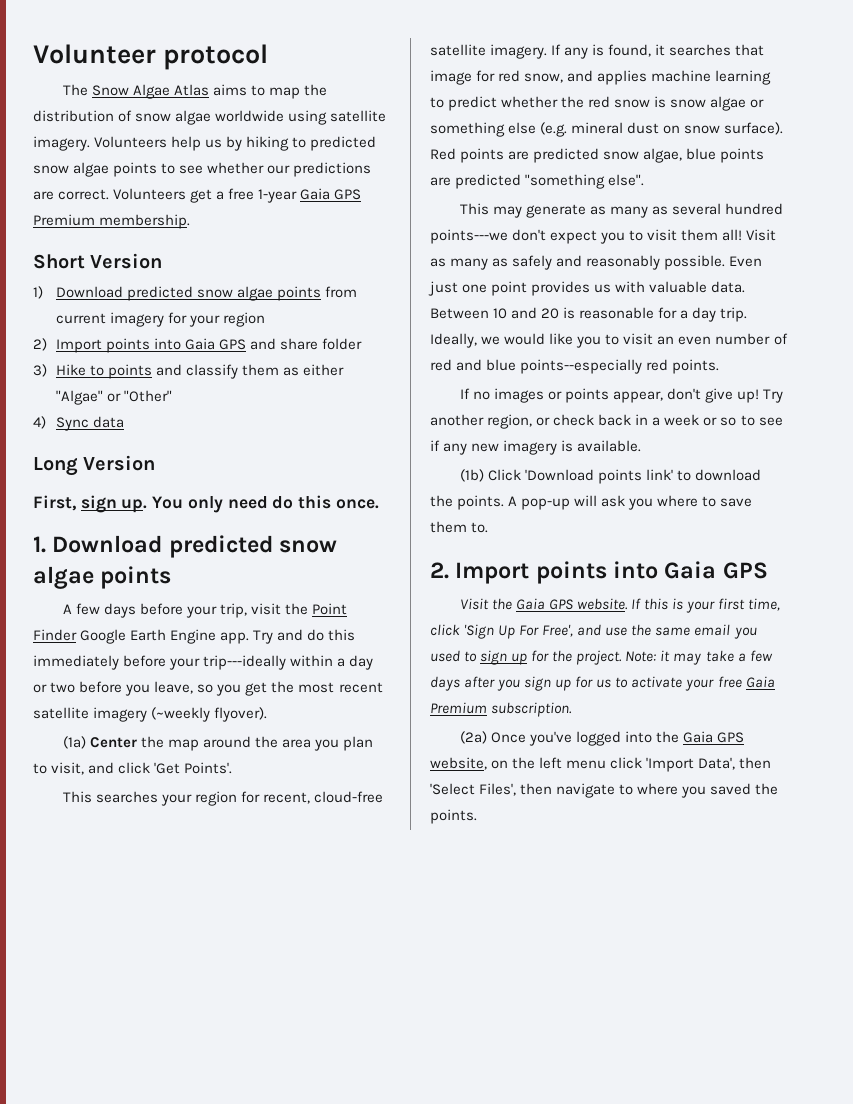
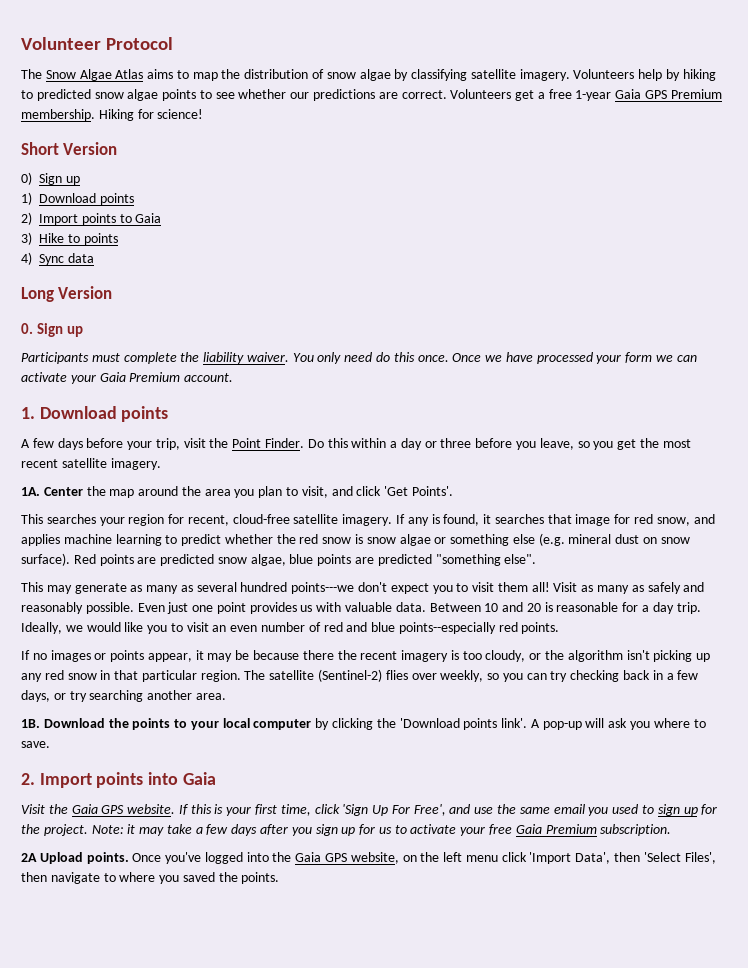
[163,44,269,70] protocol -> [106,37,174,50] Protocol
[215,110,328,125] worldwide using -> [394,69,468,81] by classifying
[205,139,223,148] us -> (663, 75) none
(191, 221) none -> [98,109,204,121] Hiking for science!
[33,286,358,301] [55,312,266,327] 1) Download predicted snow algae points from current imagery for your region -> [21,172,80,185] [21,192,134,205] 0) Sign up // 1) Download points
[154,338,363,350] into Gaia GPS and share folder -> [119,213,162,223] to Gaia
[156,364,345,379] [55,390,173,405] and classify them as either "Algae" or "Other" -> (118, 239) none
[33,495,148,513] First, sign up. -> [21,323,84,337] [21,352,289,364] 0. Sign up // Participants must complete the liability waiver.
(379, 504) none -> [452,352,697,364] [21,372,234,384] Once we have processed your form we can activate your Gaia Premium account.
[168,535,338,558] [33,566,94,589] predicted snow algae -> (117, 412) none
[33,629,356,644] [33,655,287,670] Finder Google Earth Engine app. Try and do this immediately before your trip---ideally -> [265,438,348,448] Finder. Do this
[50,682,76,693] two -> [440,438,472,448] three
[93,707,268,722] [62,736,86,749] imagery (~weekly flyover). // (1a) -> [110,458,161,470] [21,487,40,496] imagery. // 1A.
[667,388,784,403] [430,414,783,429] [430,440,642,455] [459,469,762,484] [430,495,505,510] don't give up! Try another region, or check back in a week or so to see if any new imagery is available. // (1b) Click 'Download points link' to download the points. -> [195,650,711,662] [21,669,699,682] [21,690,226,702] [21,718,528,730] it may be because there the recent imagery is too cloudy, or the algorithm isn't picking up any red snow in that particular region. The satellite (Sentinel-2) flies over weekly, so you can try checking back in a few days, or try searching another area. // 1B. Download the points to your local computer by clicking the 'Download points link'.
[720,498,753,507] [430,521,489,533] save them to. -> [21,741,50,748] save.
[722,562,768,579] GPS -> (216, 778) none
[459,731,487,744] (2a) -> [21,852,129,864] 2A Upload points.

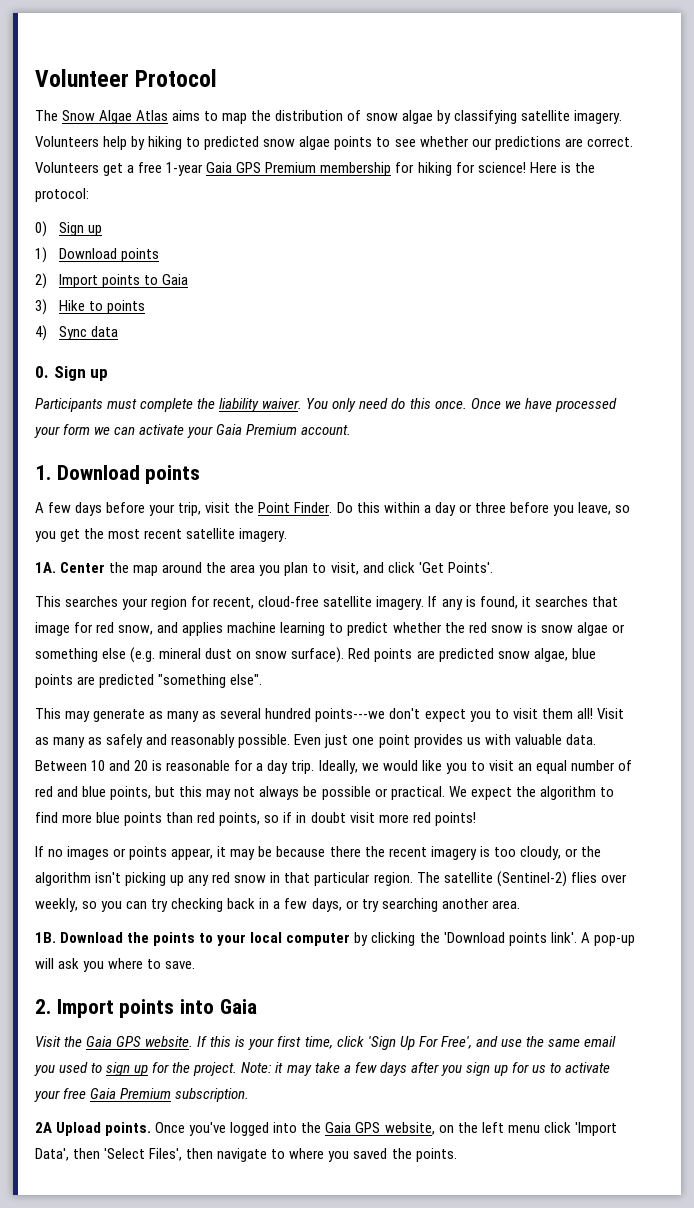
[21,109,134,121] membership. Hiking -> [320,162,452,176] membership for hiking
[21,142,118,155] // Short Version -> [529,162,595,173] [35,188,89,202] Here is the protocol:
[21,286,113,302] // Long Version -> (119, 331) none
[230,625,258,632] even -> [535,760,567,774] equal
[398,622,560,634] points--especially red points. -> [110,786,614,800] [35,812,476,826] points, but this may not always be possible or practical. We expect the algorithm to find more blue points than red points, so if in doubt visit more red points!

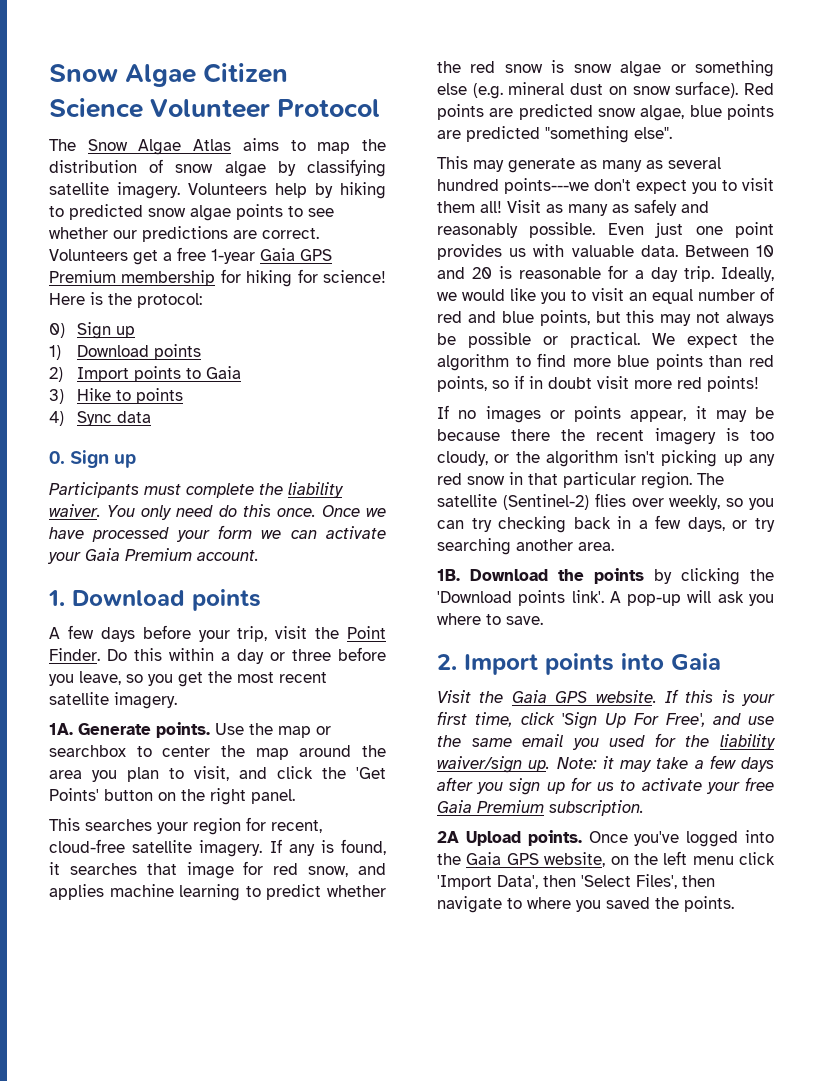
(35, 78) none -> [49,63,289,87] [49,98,143,118] Snow Algae Citizen Science
[60,562,106,573] Center -> [78,722,331,738] [49,745,211,757] Generate points. Use the map or searchbox to center
[418,562,493,573] 'Get Points'. -> [322,767,386,779] [49,788,295,805] the 'Get Points' button on the right panel.
[199,932,351,946] to your local computer -> (644, 576) none
[91,1062,238,1076] to sign up for the project. -> [654,733,776,750] [437,756,551,773] for the liability waiver/sign up.

